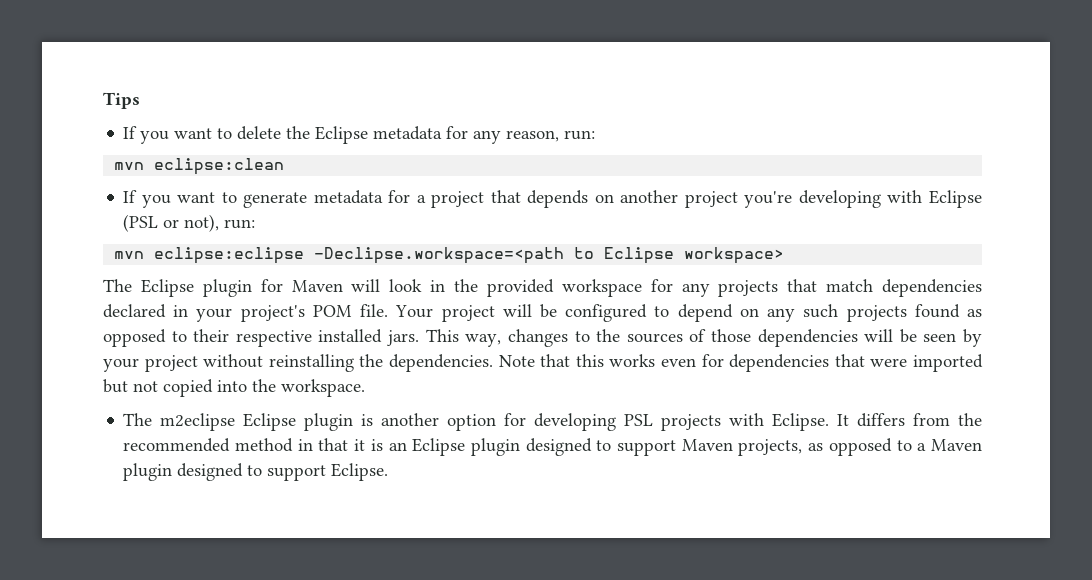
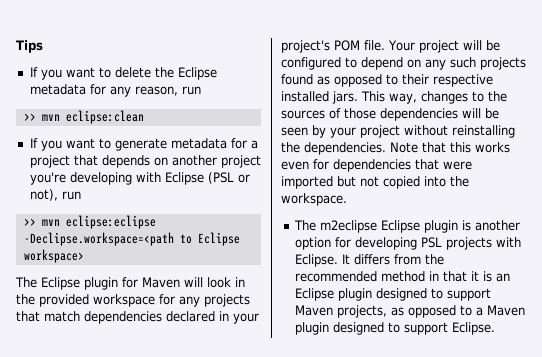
[564,130,596,140] run: // -> [181,86,201,95] [23,113,36,121] run // >>
[224,219,256,229] run: // -> [61,191,81,200] [23,218,36,226] run // >>

